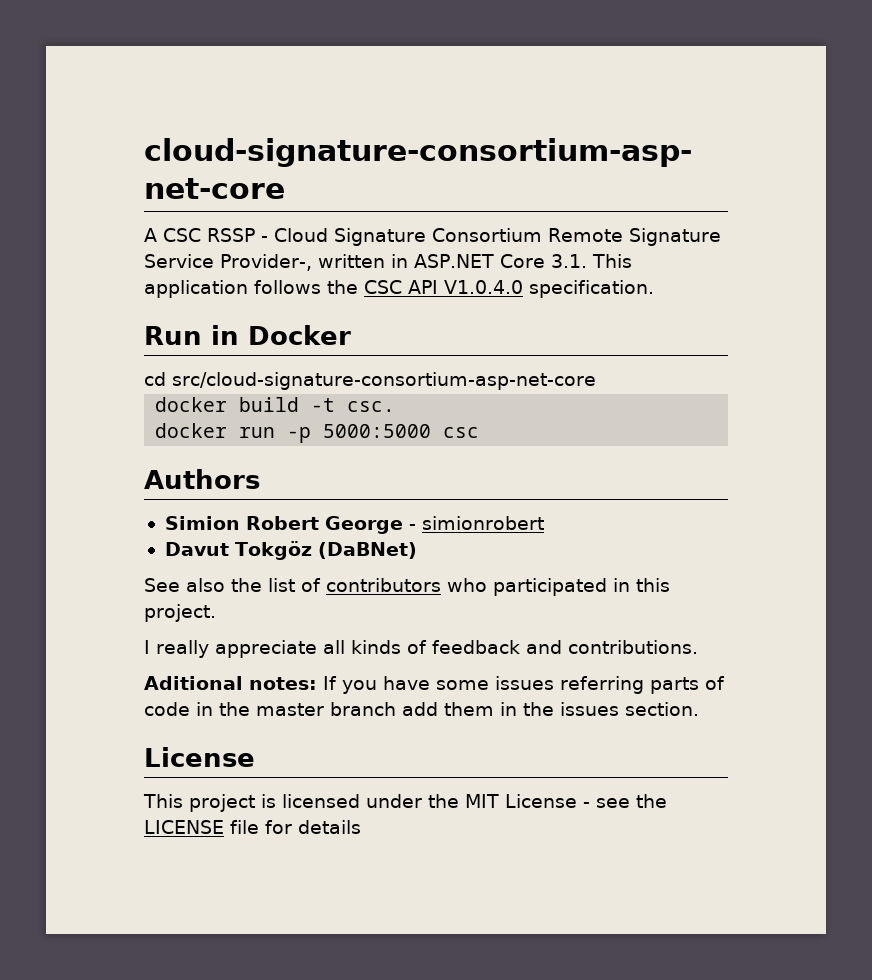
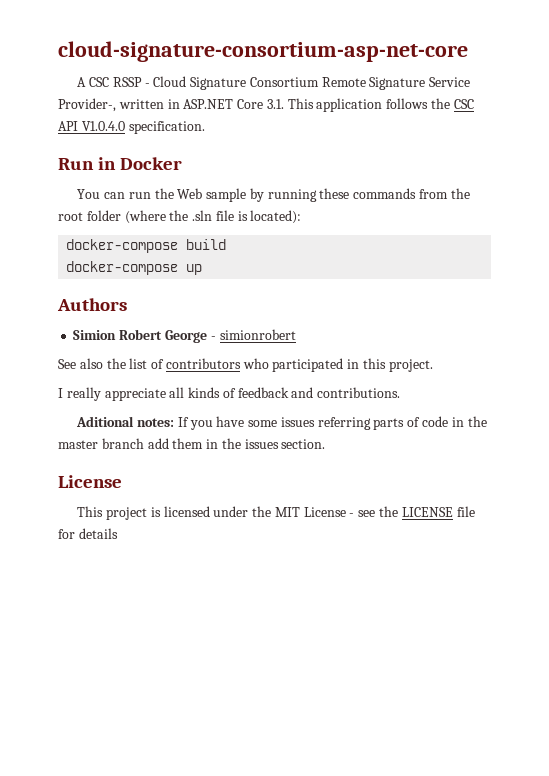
[144,372,596,390] [155,397,396,412] [155,423,480,443] cd src/cloud-signature-consortium-asp-net-core // docker build -t csc. // docker run -p 5000:5000 csc -> [77,188,470,202] [58,210,302,224] [66,239,227,253] [66,261,203,275] You can run the Web sample by running these commands from the root folder (where the .sln file is located): // docker-compose build // docker-compose up
[164,541,417,560] // Davut Tokgöz (DaBNet) -> (296, 334) none

